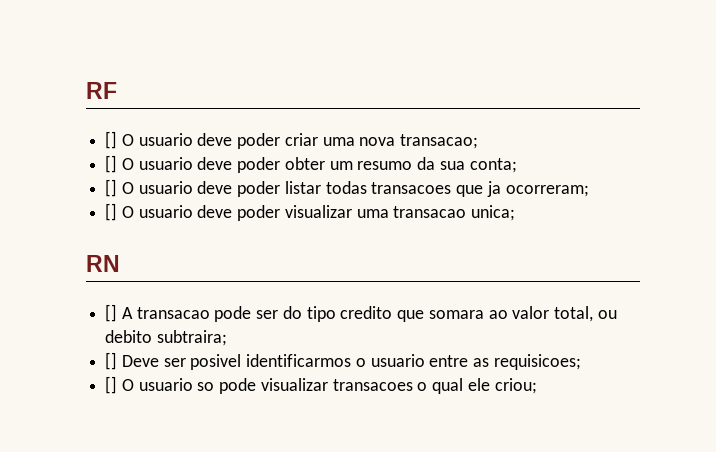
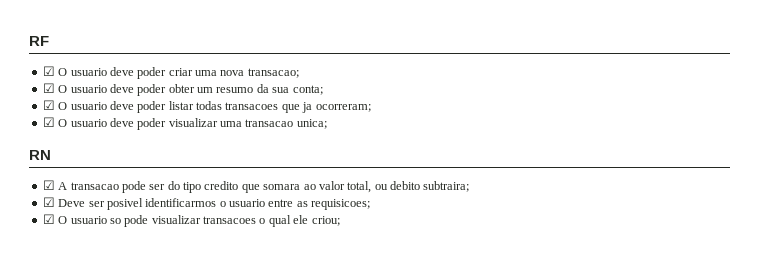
[105,131,118,149] [] -> [42,66,55,76] ☑
[105,155,118,173] [] -> [42,83,55,93] ☑
[105,179,118,197] [] -> [42,100,55,110] ☑
[105,203,118,221] [] -> [42,117,55,127] ☑
[105,304,118,322] [] -> [42,180,55,190] ☑
[105,352,118,370] [] -> [42,197,55,207] ☑
[105,376,118,394] [] -> [42,214,55,224] ☑

